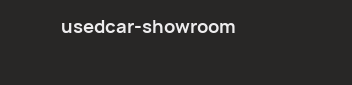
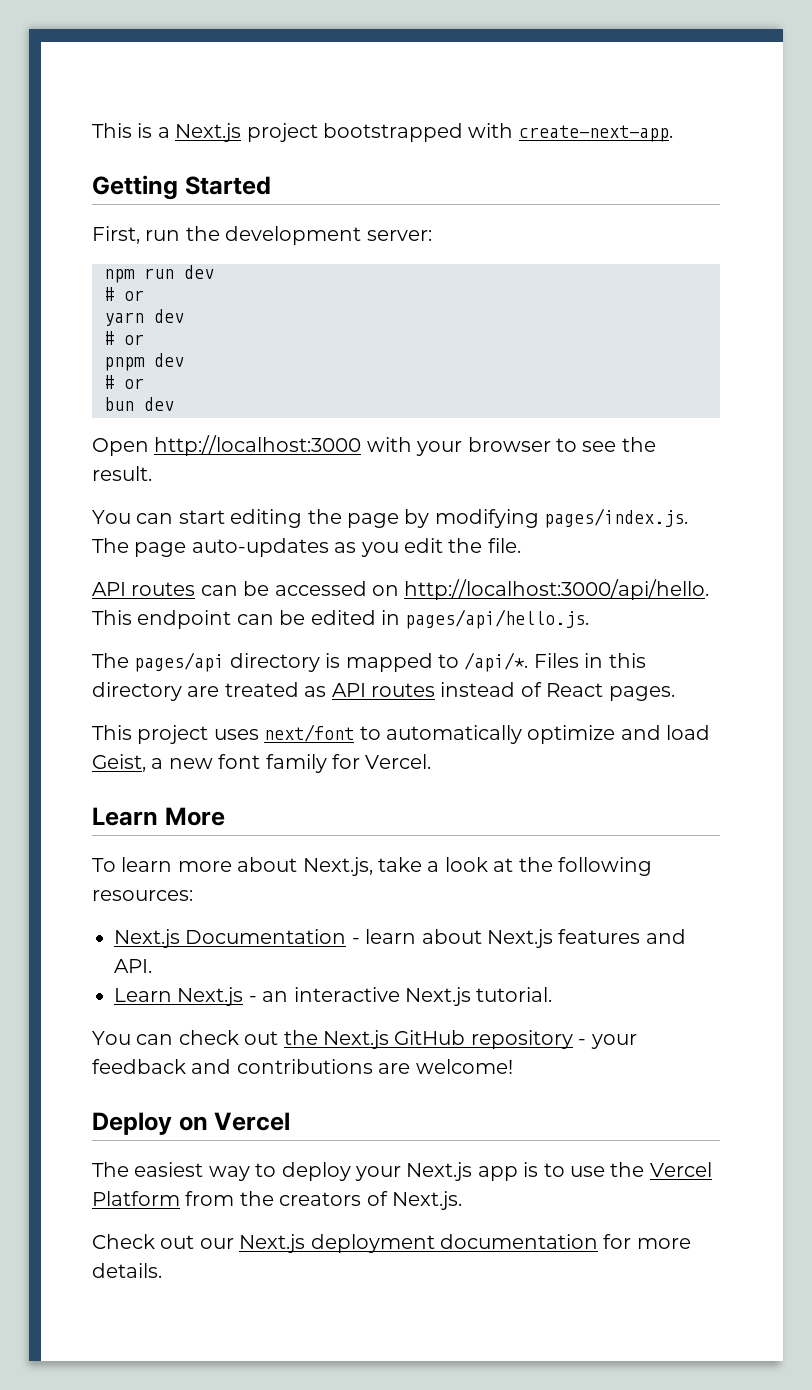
[61,20,236,33] usedcar-showroom -> [92,123,673,142] [92,175,271,200] [92,226,432,245] [104,265,214,283] [104,287,144,301] [104,309,184,326] [104,331,144,345] [104,353,184,371] [104,375,144,389] [104,397,174,411] [92,435,656,456] [92,466,152,481] [92,508,689,528] [92,538,521,557] [92,579,710,600] [92,609,590,629] [92,652,646,672] [92,682,675,701] [92,724,711,744] [92,754,432,773] [92,807,225,826] [92,857,652,876] [92,890,193,901] [114,929,686,948] [114,959,152,973] [114,987,553,1006] [92,1030,637,1049] [92,1059,513,1074] [92,1112,291,1135] [92,1162,712,1181] [92,1191,462,1210] [92,1234,691,1253] [92,1263,162,1278] This is a Next.js project bootstrapped with create-next-app. // Getting Started // First, run the development server: // npm run dev // # or // yarn dev // # or // pnpm dev // # or // bun dev // Open http://localhost:3000 with your browser to see the result. // You can start editing the page by modifying pages/index.js. The page auto-updates as you edit the file. // API routes can be accessed on http://localhost:3000/api/hello. This endpoint can be edited in pages/api/hello.js. // The pages/api directory is mapped to /api/*. Files in this directory are treated as API routes instead of React pages. // This project uses next/font to automatically optimize and load Geist, a new font family for Vercel. // Learn More // To learn more about Next.js, take a look at the following resources: // Next.js Documentation - learn about Next.js features and API. // Learn Next.js - an interactive Next.js tutorial. // You can check out the Next.js GitHub repository - your feedback and contributions are welcome! // Deploy on Vercel // The easiest way to deploy your Next.js app is to use the Vercel Platform from the creators of Next.js. // Check out our Next.js deployment documentation for more details.

